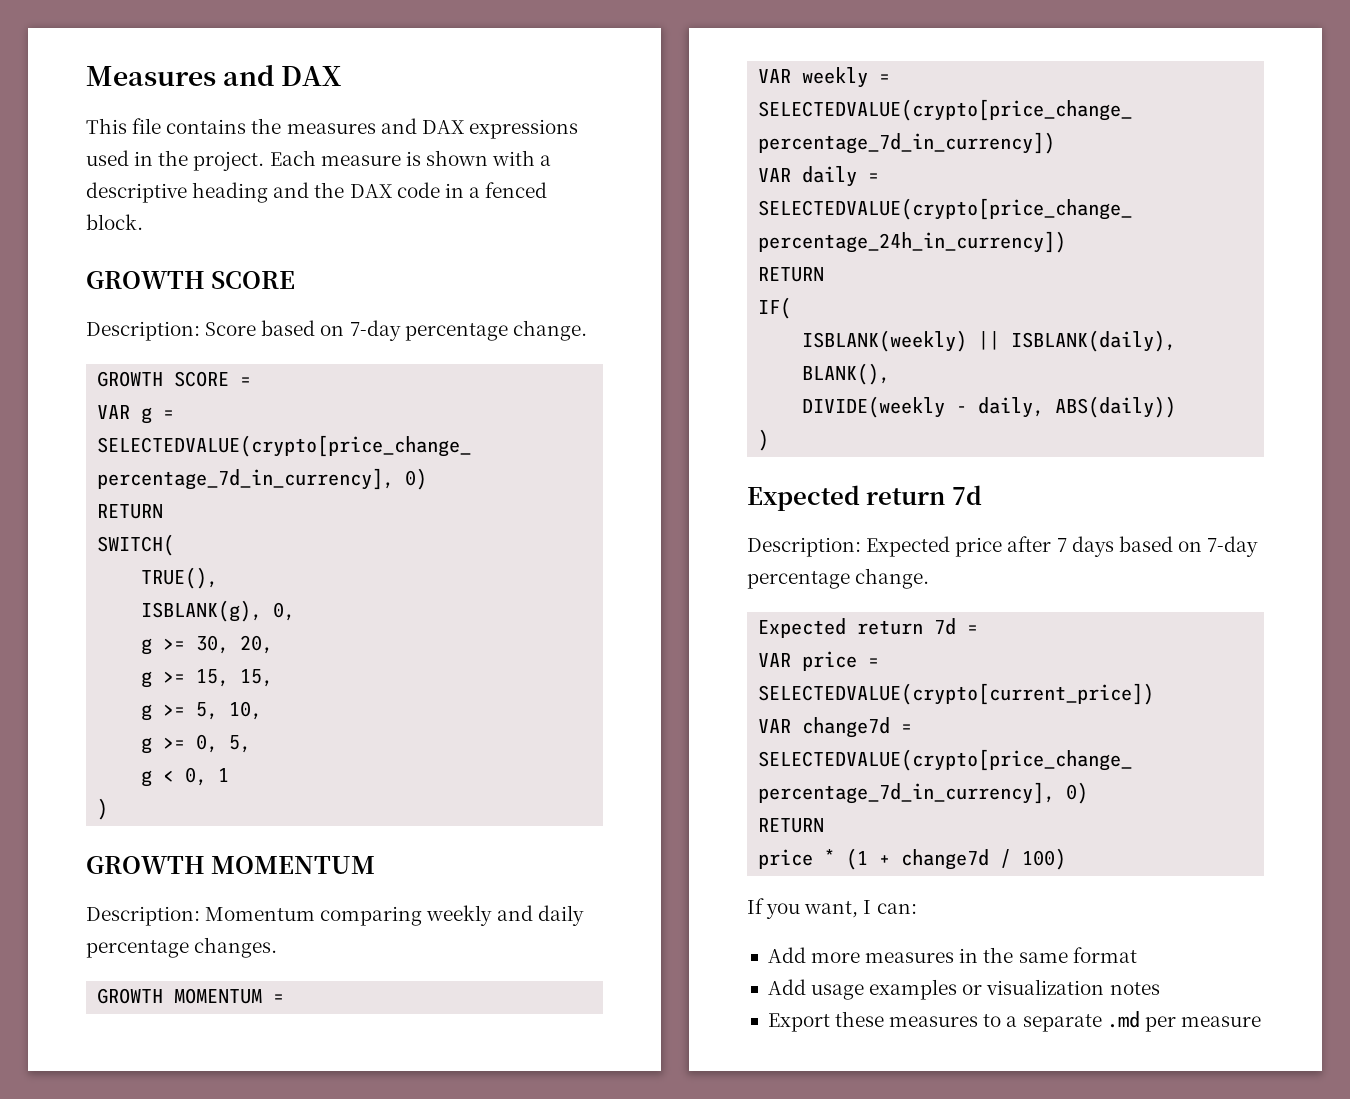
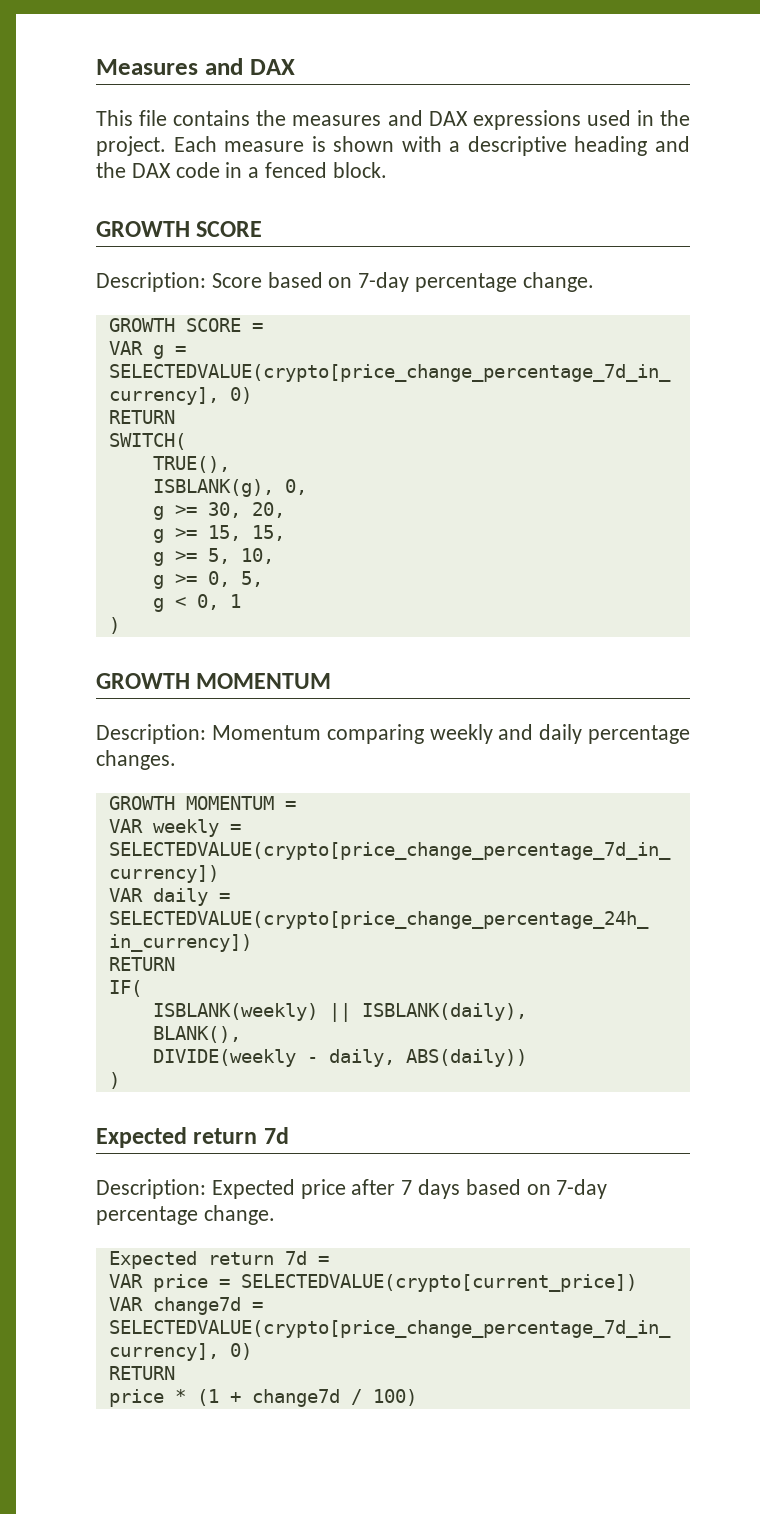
[747,898,917,919] [767,947,1137,963] [767,979,1160,1000] [767,1011,1261,1032] // If you want, I can: // Add more measures in the same format // Add usage examples or visualization notes // Export these measures to a separate .md per measure -> (417, 1397) none

